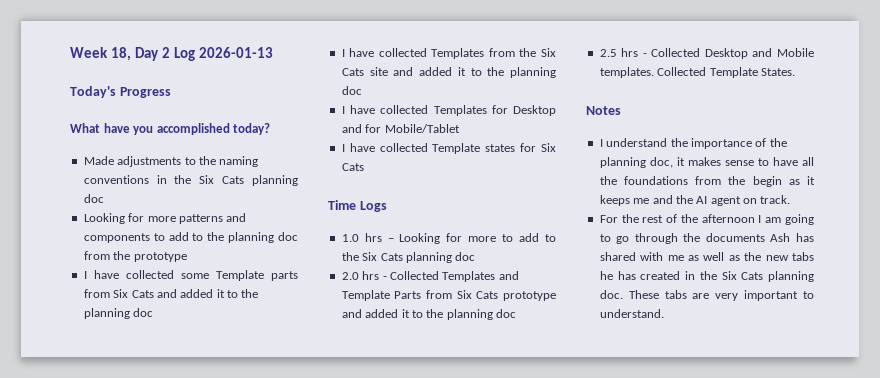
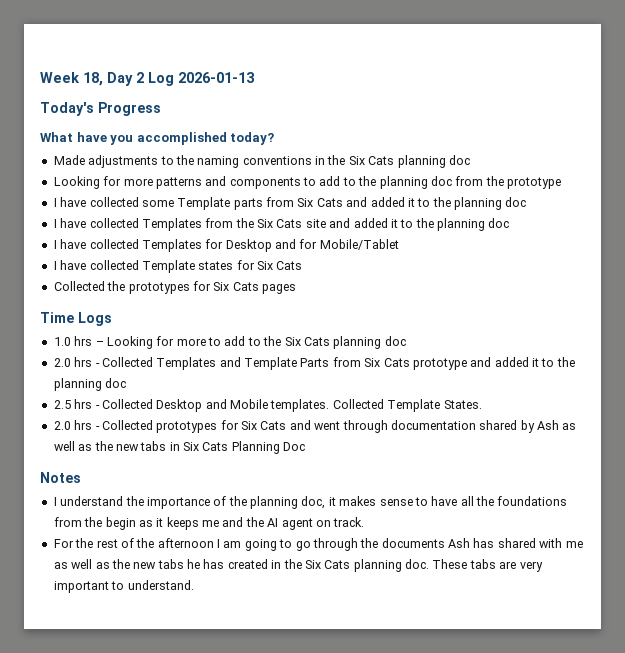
(364, 167) none -> [53,281,296,294] // Collected the prototypes for Six Cats pages
(795, 72) none -> [53,420,577,433] [53,441,306,454] // 2.0 hrs - Collected prototypes for Six Cats and went through documentation shared by Ash as well as the new tabs in Six Cats Planning Doc

